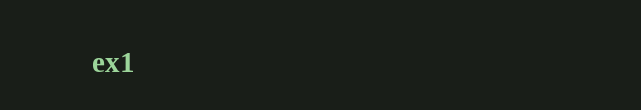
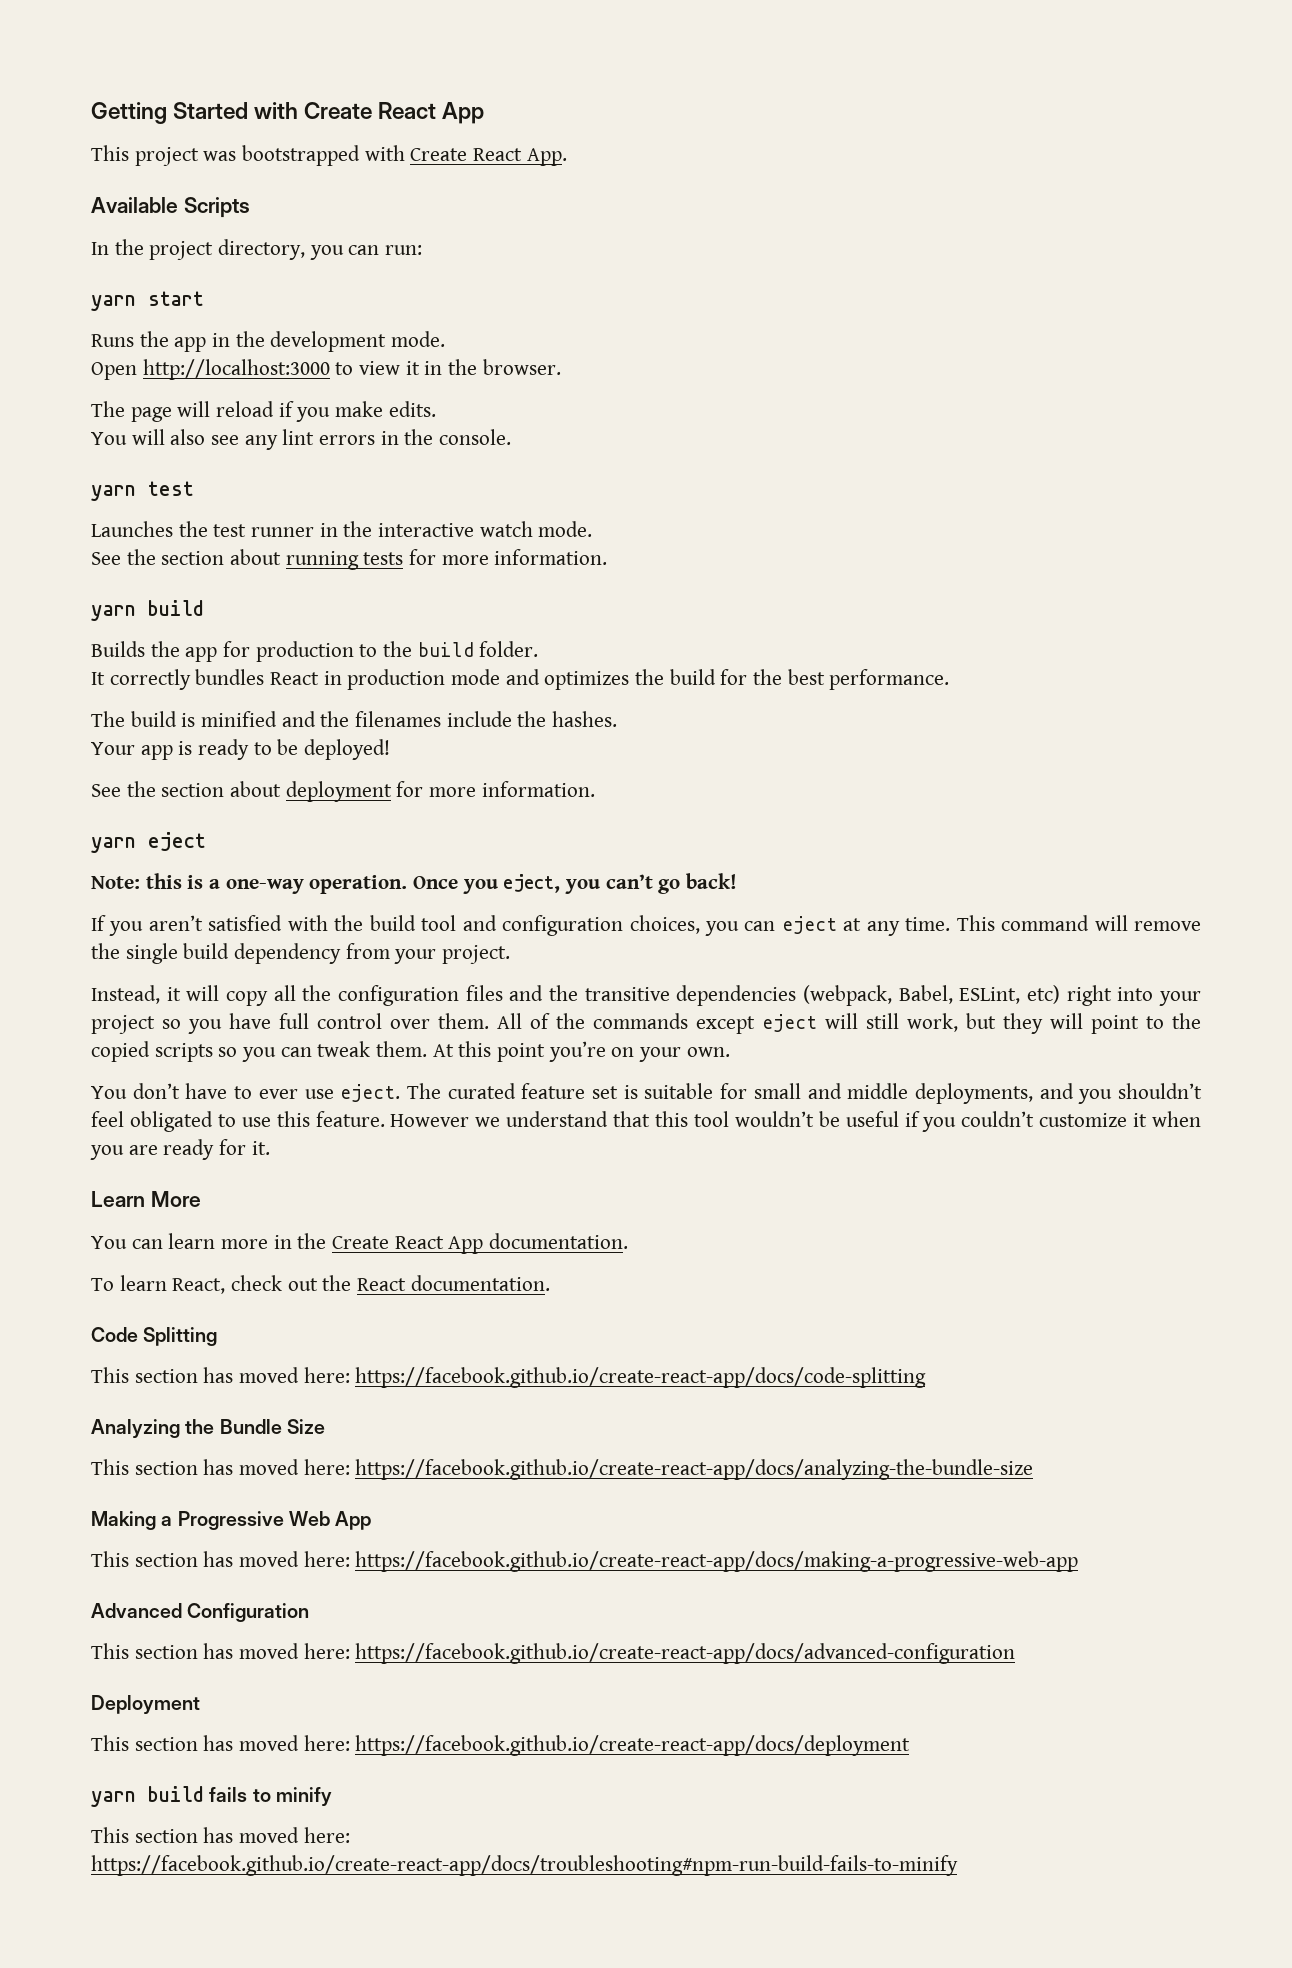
[92,53,135,72] ex1 -> [91,102,485,124] [91,145,567,166] [91,197,250,218] [91,239,423,260] [91,291,204,311] [91,331,446,352] [91,359,561,380] [91,401,436,422] [91,429,512,450] [91,481,194,501] [91,521,593,537] [91,549,608,570] [91,600,204,621] [91,641,539,662] [91,669,950,690] [91,711,618,727] [91,739,391,760] [91,781,595,802] [91,832,206,853] [91,873,738,894] [91,915,1202,936] [91,943,511,964] [91,985,1201,1006] [91,1013,1201,1034] [91,1041,730,1062] [91,1083,1203,1104] [91,1111,1201,1132] [90,1139,270,1160] [91,1191,201,1207] [91,1233,629,1254] [91,1275,550,1294] [91,1327,218,1346] [91,1367,927,1388] [91,1419,325,1438] [91,1459,1034,1480] [91,1511,372,1530] [91,1551,1079,1572] [91,1603,310,1622] [91,1643,1016,1664] [91,1695,200,1714] [91,1735,911,1756] [91,1786,332,1807] [91,1827,350,1843] [91,1855,958,1876] Getting Started with Create React App // This project was bootstrapped with Create React App. // Available Scripts // In the project directory, you can run: // yarn start // Runs the app in the development mode. // Open http://localhost:3000 to view it in the browser. // The page will reload if you make edits. // You will also see any lint errors in the console. // yarn test // Launches the test runner in the interactive watch mode. // See the section about running tests for more information. // yarn build // Builds the app for production to the build folder. // It correctly bundles React in production mode and optimizes the build for the best performance. // The build is minified and the filenames include the hashes. // Your app is ready to be deployed! // See the section about deployment for more information. // yarn eject // Note: this is a one-way operation. Once you eject, you can’t go back! // If you aren’t satisfied with the build tool and configuration choices, you can eject at any time. This command will remove the single build dependency from your project. // Instead, it will copy all the configuration files and the transitive dependencies (webpack, Babel, ESLint, etc) right into your project so you have full control over them. All of the commands except eject will still work, but they will point to the copied scripts so you can tweak them. At this point you’re on your own. // You don’t have to ever use eject. The curated feature set is suitable for small and middle deployments, and you shouldn’t feel obligated to use this feature. However we understand that this tool wouldn’t be useful if you couldn’t customize it when you are ready for it. // Learn More // You can learn more in the Create React App documentation. // To learn React, check out the React documentation. // Code Splitting // This section has moved here: https://facebook.github.io/create-react-app/docs/code-splitting // Analyzing the Bundle Size // This section has moved here: https://facebook.github.io/create-react-app/docs/analyzing-the-bundle-size // Making a Progressive Web App // This section has moved here: https://facebook.github.io/create-react-app/docs/making-a-progressive-web-app // Advanced Configuration // This section has moved here: https://facebook.github.io/create-react-app/docs/advanced-configuration // Deployment // This section has moved here: https://facebook.github.io/create-react-app/docs/deployment // yarn build fails to minify // This section has moved here: https://facebook.github.io/create-react-app/docs/troubleshooting#npm-run-build-fails-to-minify

